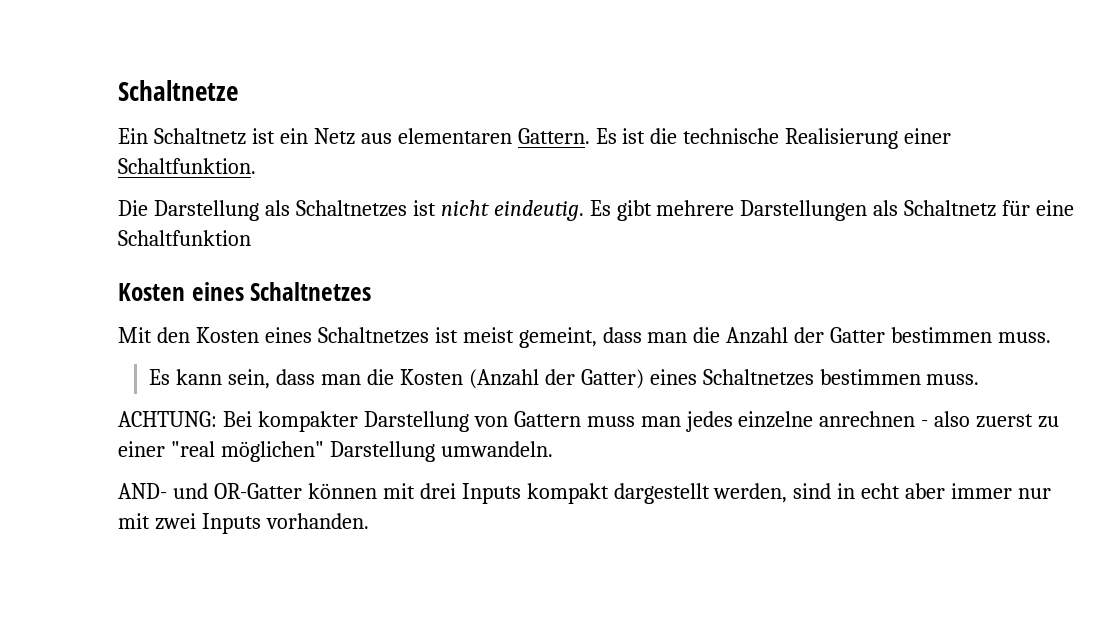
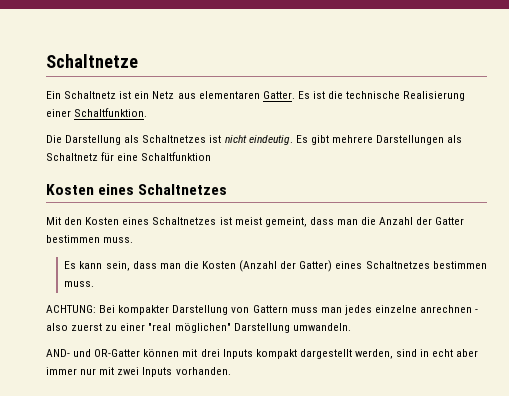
[517,128,590,144] Gattern. -> [262,91,295,99] Gatter.

